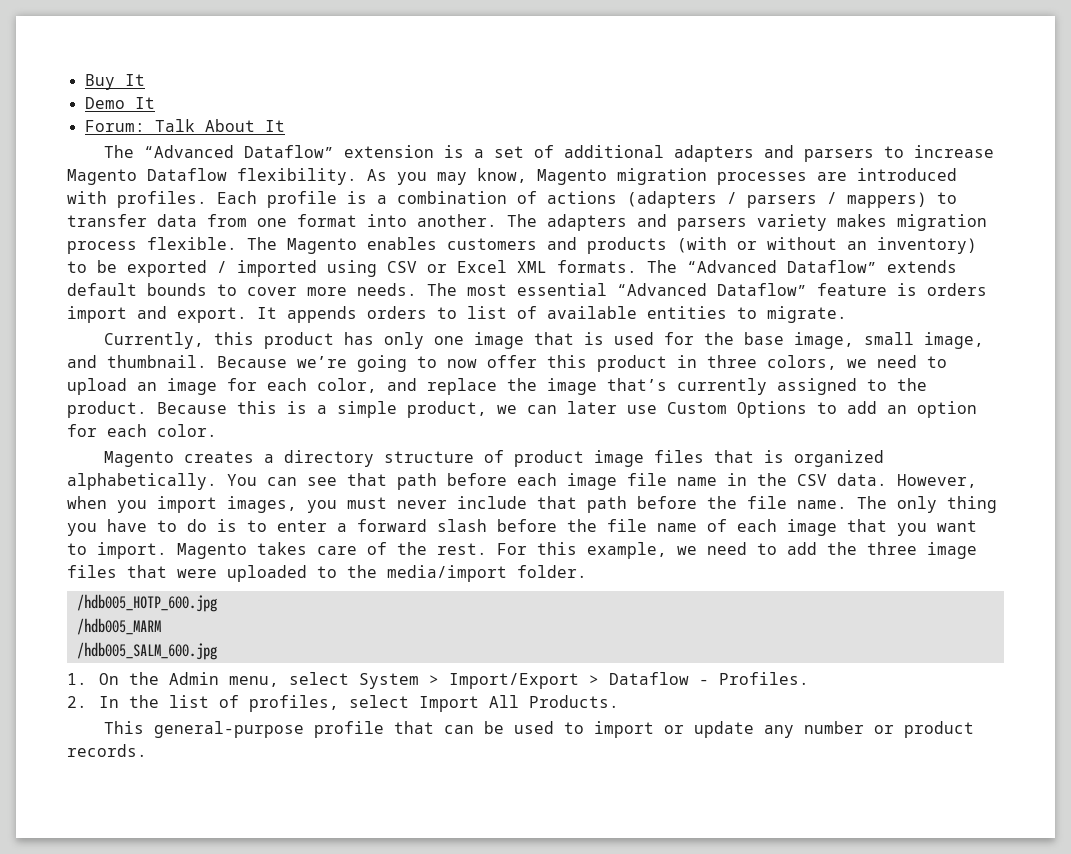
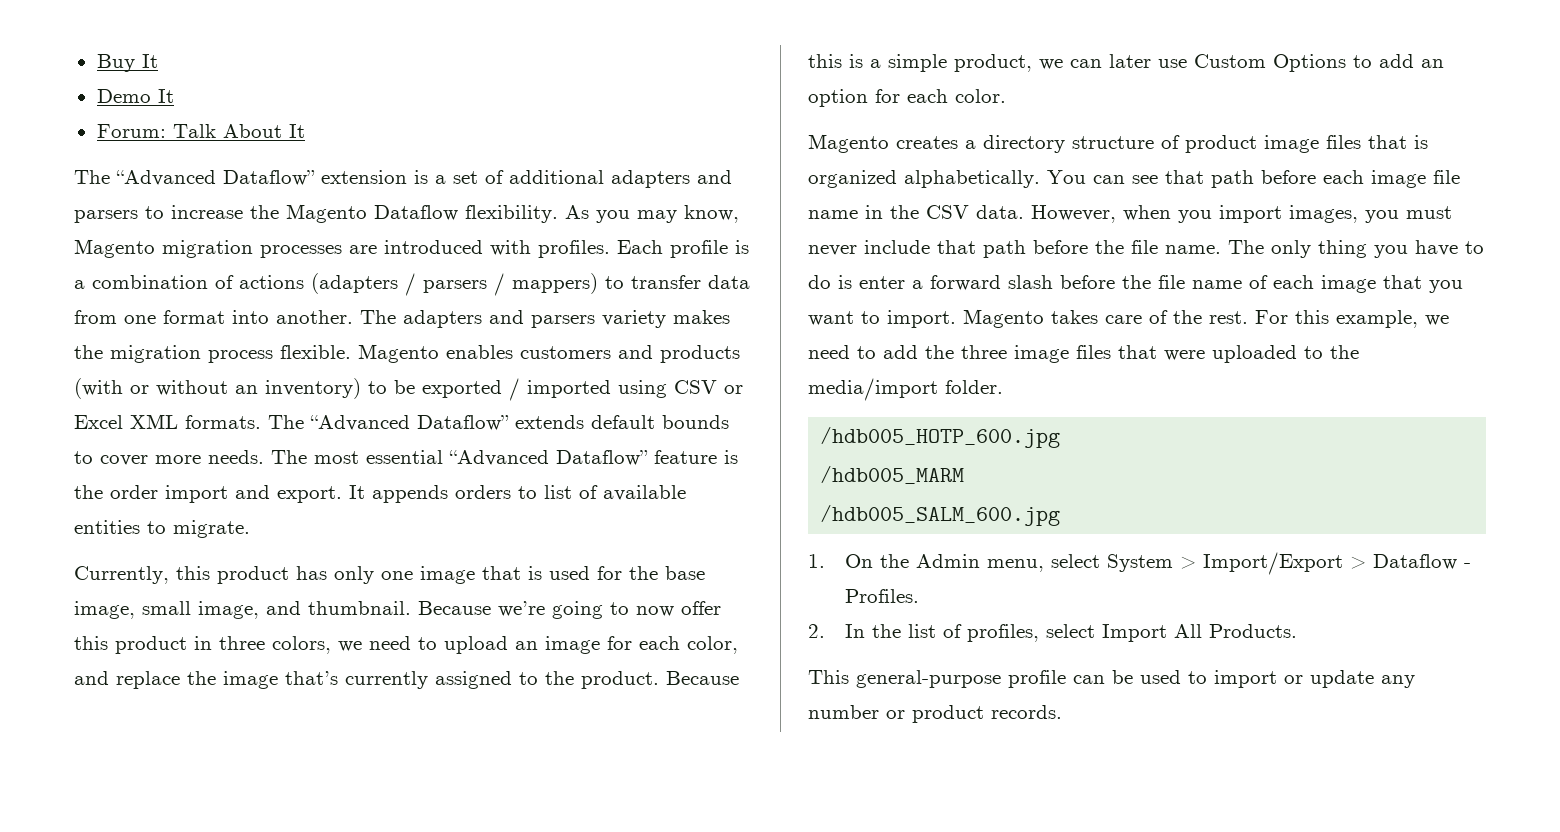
(994, 151) none -> [250,205,279,219] the
(887, 220) none -> [74,345,103,359] the
[247,237,277,250] The -> (351, 352) none
[927,283,987,296] orders -> [74,485,158,499] the order
[247,520,267,532] to -> (852, 282) none
[393,721,434,734] that -> (1066, 679) none

